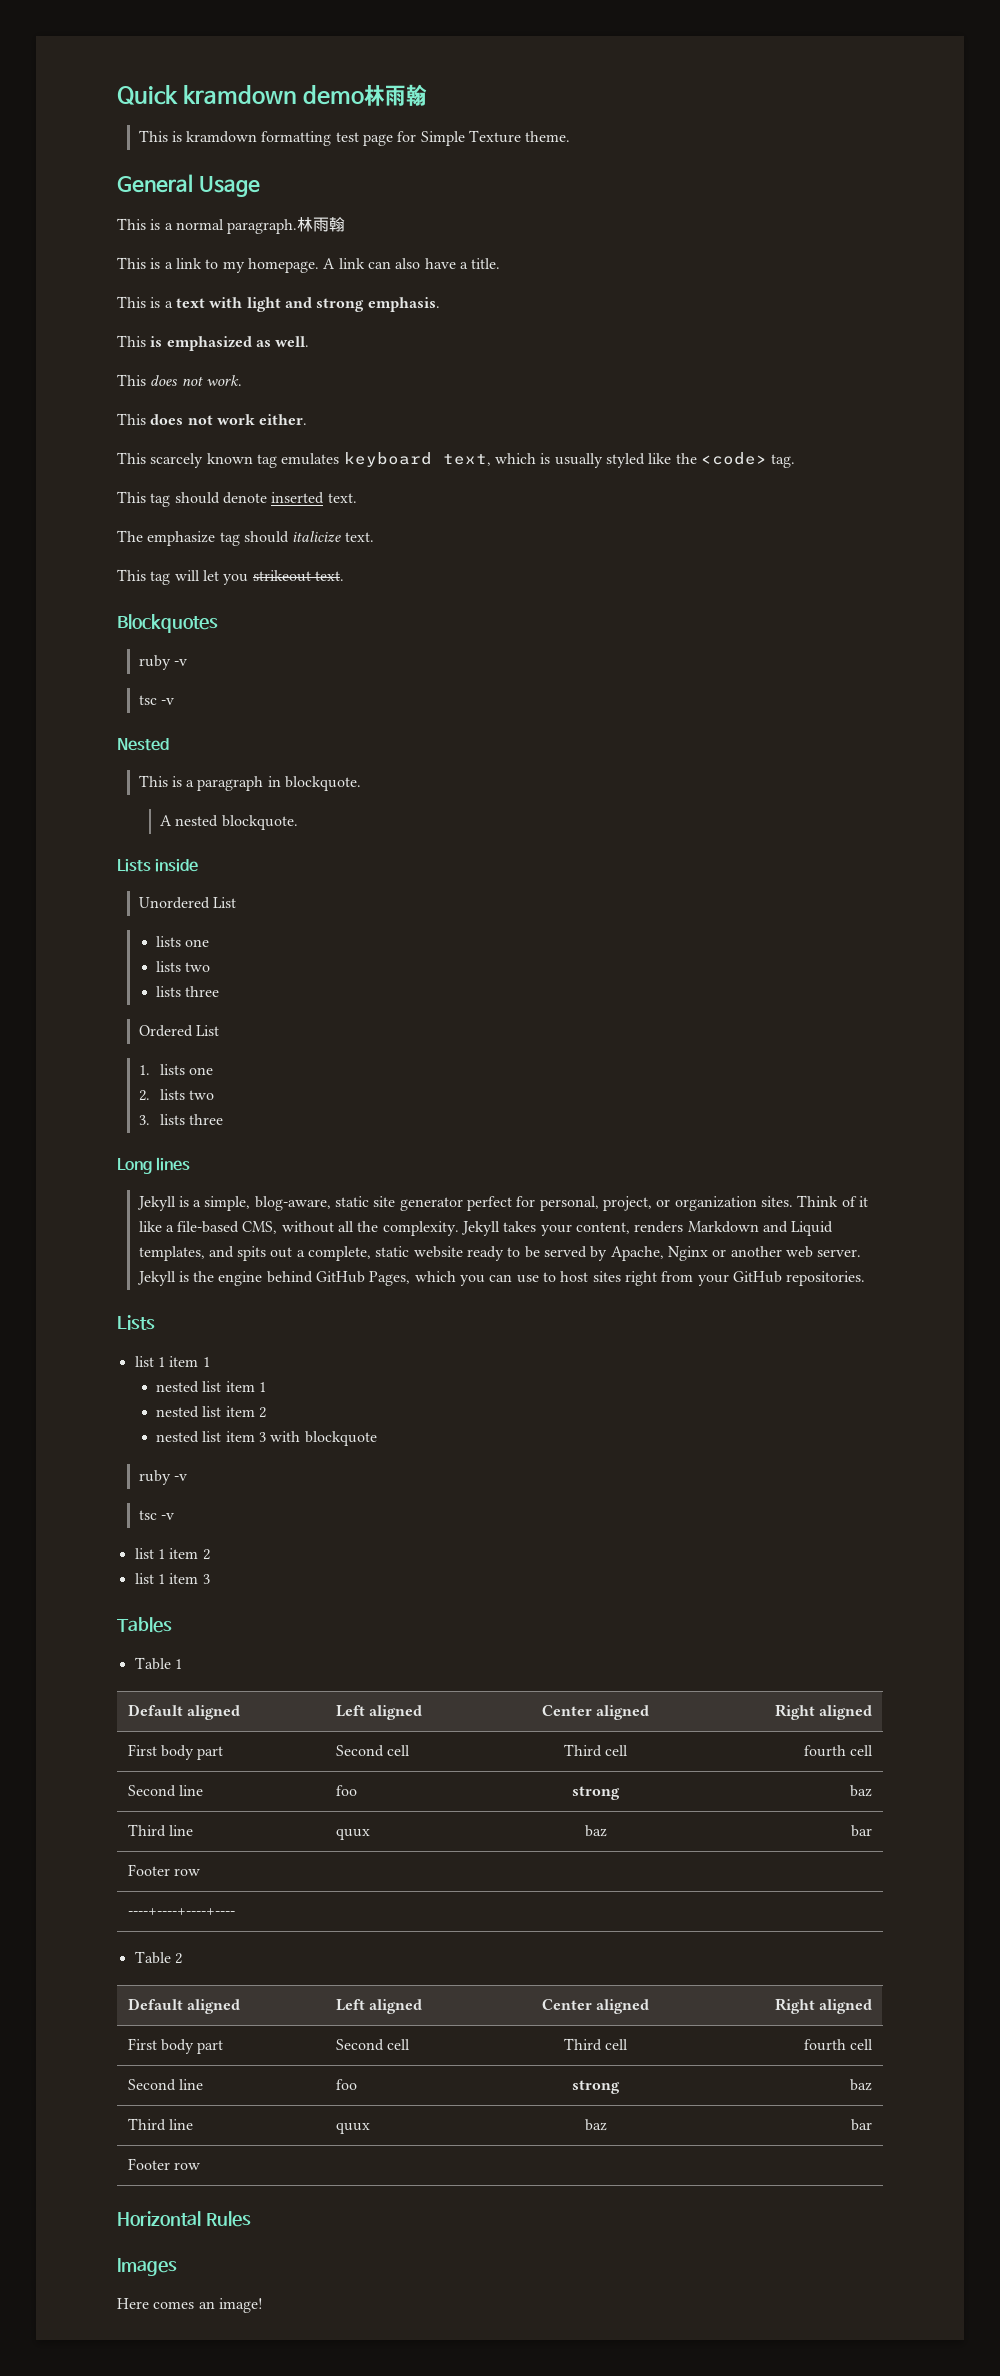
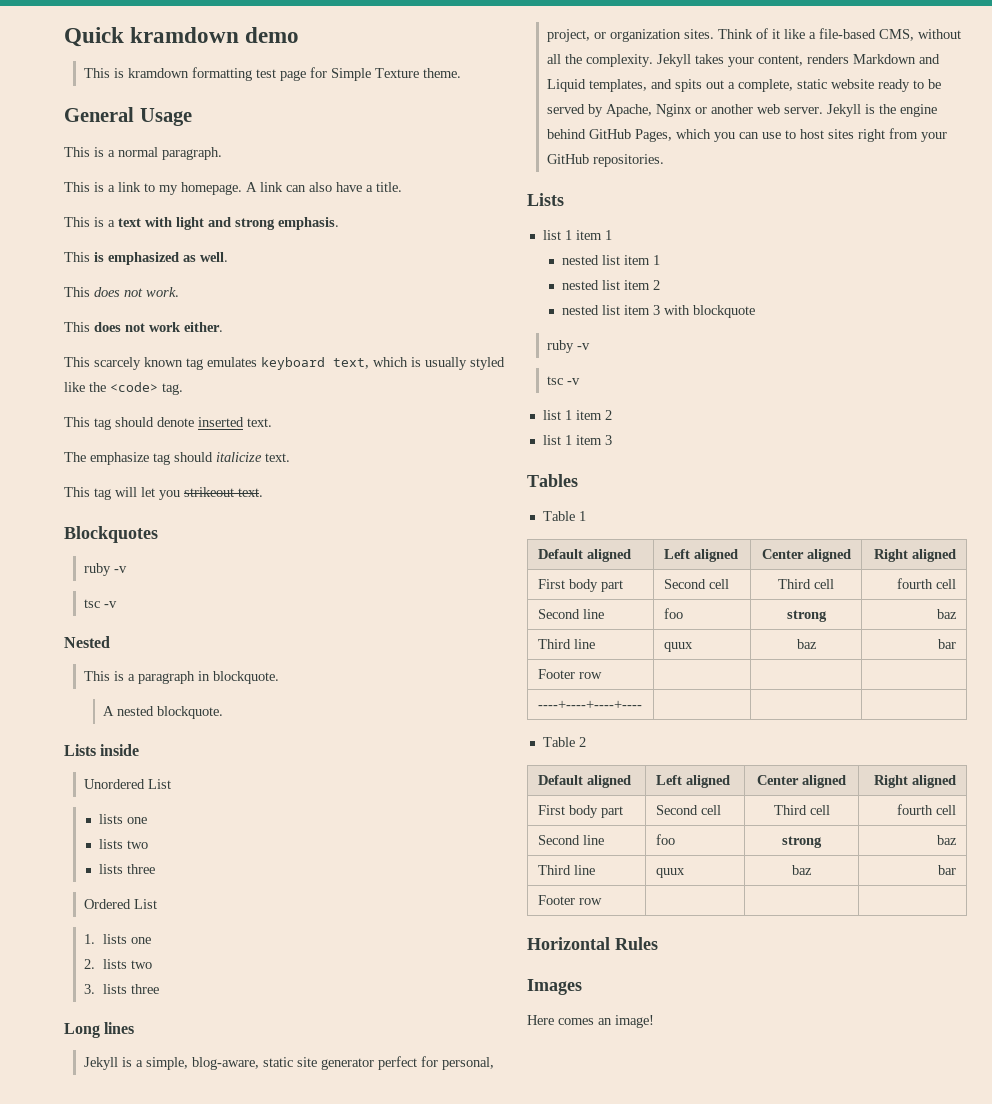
[364,84,428,106] 林雨翰 -> (300, 35) none
[297,217,346,232] 林雨翰 -> (222, 153) none

